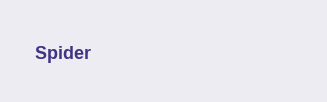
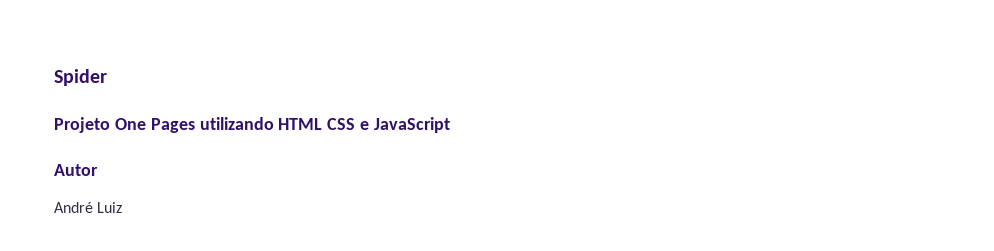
(91, 54) none -> [54,117,451,133] [54,164,98,176] [54,202,123,213] // Projeto One Pages utilizando HTML CSS e JavaScript // Autor // André Luiz

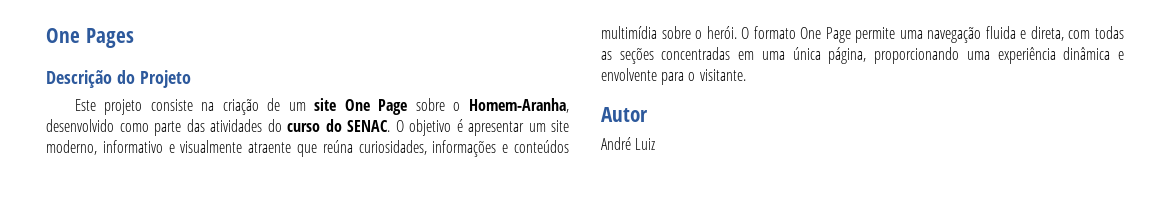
[54,69,107,86] [54,117,110,133] Spider // Projeto -> (46, 35) none
[199,117,451,133] utilizando HTML CSS e JavaScript -> [46,70,191,88] [74,98,569,115] [46,119,569,136] [46,140,569,157] [601,26,1125,43] [601,47,1124,64] [601,68,746,85] // Descrição do Projeto // Este projeto consiste na criação de um site One Page sobre o Homem-Aranha, desenvolvido como parte das atividades do curso do SENAC. O objetivo é apresentar um site moderno, informativo e visualmente atraente que reúna curiosidades, informações e conteúdos multimídia sobre o herói. O formato One Page permite uma navegação fluida e direta, com todas as seções concentradas em uma única página, proporcionando uma experiência dinâmica e envolvente para o visitante.

